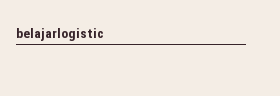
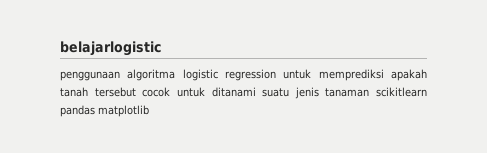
(104, 34) none -> [60,69,427,81] [60,87,427,99] [60,105,149,117] // penggunaan algoritma logistic regression untuk memprediksi apakah tanah tersebut cocok untuk ditanami suatu jenis tanaman scikitlearn pandas matplotlib

